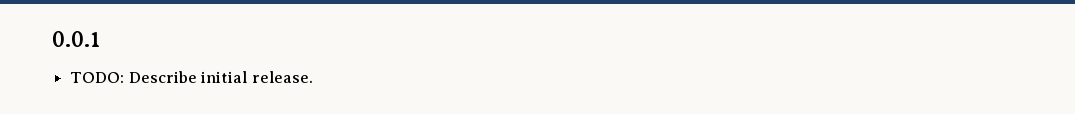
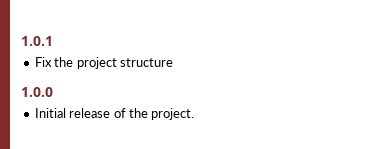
[52,31,100,47] [70,71,313,83] 0.0.1 // TODO: Describe initial release. -> [21,36,53,46] [34,57,173,69] [21,87,53,97] [34,108,195,120] 1.0.1 // Fix the project structure // 1.0.0 // Initial release of the project.

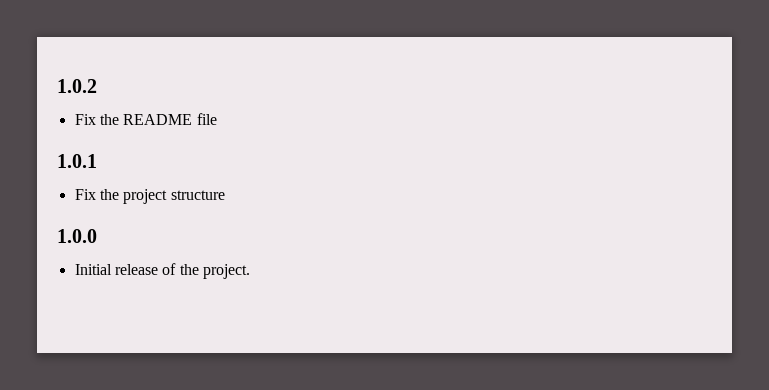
(21, 41) none -> [57,79,97,93] [74,113,217,125] 1.0.2 // Fix the README file //

